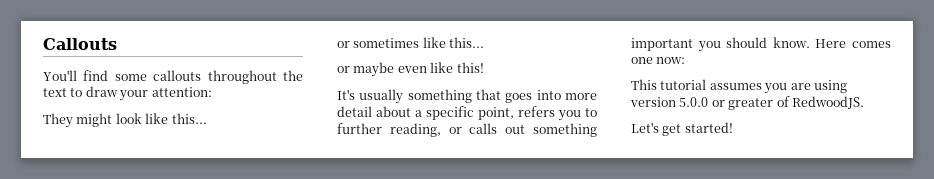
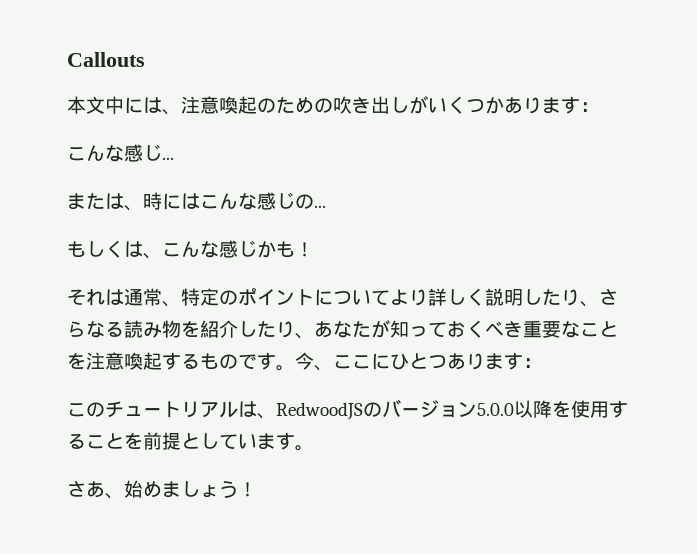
[43,70,303,84] [43,86,212,101] [43,113,207,128] [337,37,485,48] [337,62,484,77] [337,89,597,104] [337,106,597,121] [337,123,597,137] [631,37,891,52] [631,57,686,64] [631,79,847,94] [630,96,864,110] [631,122,733,136] You'll find some callouts throughout the text to draw your attention: // They might look like this... // or sometimes like this... // or maybe even like this! // It's usually something that goes into more detail about a specific point, refers you to further reading, or calls out something important you should know. Here comes one now: // This tutorial assumes you are using version 5.0.0 or greater of RedwoodJS. // Let's get started! -> [67,96,599,115] [67,144,174,162] [67,192,326,211] [67,240,314,259] [67,288,618,307] [67,320,618,339] [67,352,542,371] [67,399,628,420] [67,432,314,451] [67,480,257,499] 本文中には、注意喚起のための吹き出しがいくつかあります： // こんな感じ... // または、時にはこんな感じの... // もしくは、こんな感じかも！ // それは通常、特定のポイントについてより詳しく説明したり、さらなる読み物を紹介したり、あなたが知っておくべき重要なことを注意喚起するものです。今、ここにひとつあります： // このチュートリアルは、RedwoodJSのバージョン5.0.0以降を使用することを前提としています。 // さあ、始めましょう！

